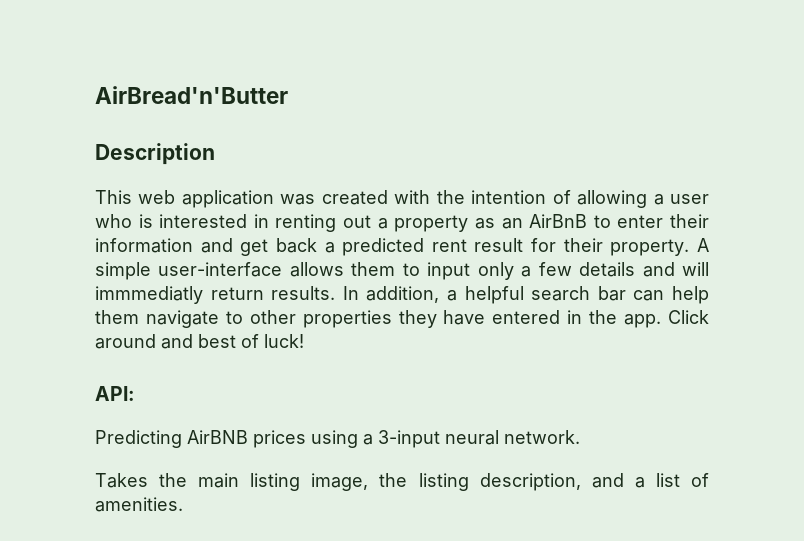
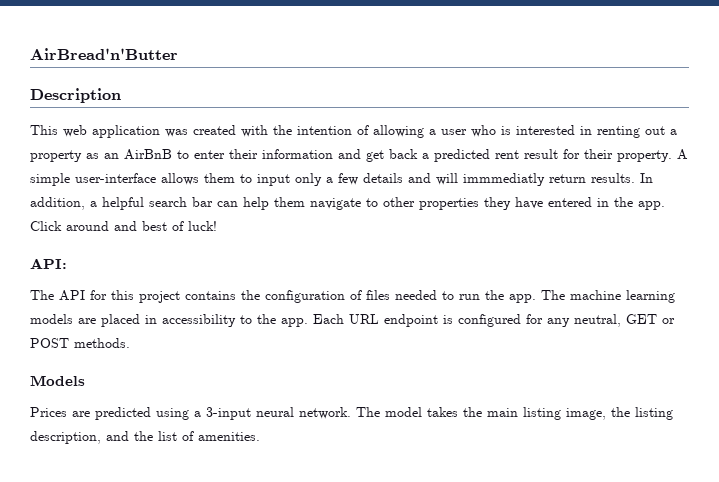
[95,430,306,448] Predicting AirBNB prices -> [30,290,675,303] [30,314,675,327] [30,338,130,348] [30,375,85,386] [30,407,151,420] The API for this project contains the configuration of files needed to run the app. The machine learning models are placed in accessibility to the app. Each URL endpoint is configured for any neutral, GET or POST methods. // Models // Prices are predicted
[95,473,148,488] // Takes -> [356,407,458,417] The model takes
[634,477,645,488] a -> [134,431,153,441] the

